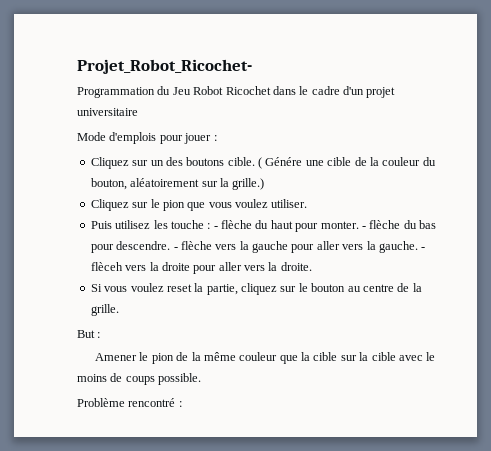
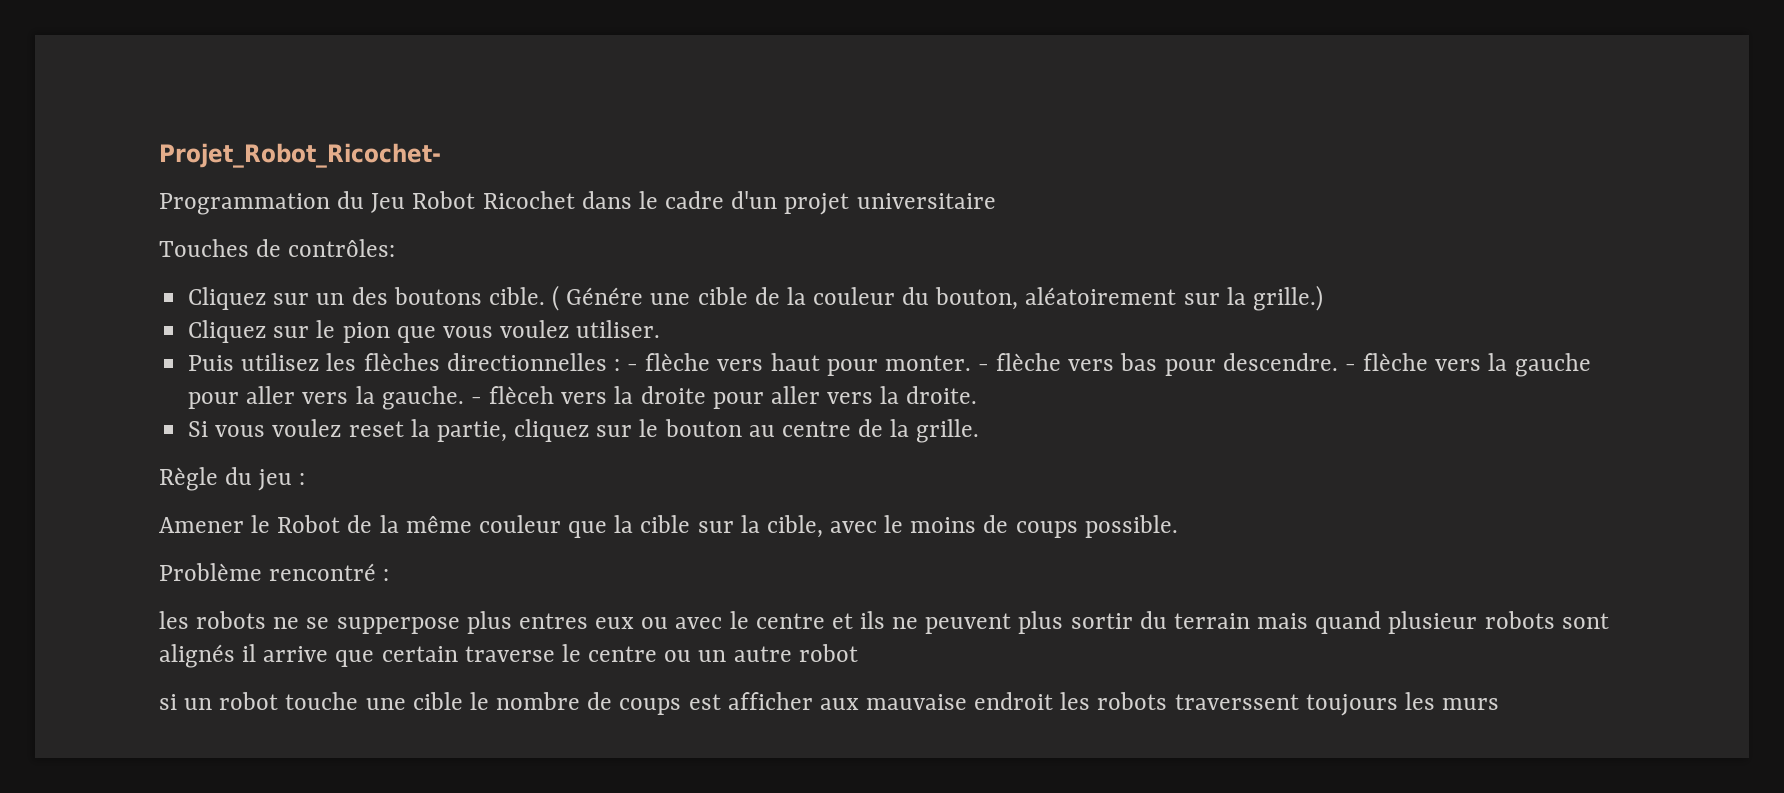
[77,132,217,144] Mode d'emplois pour jouer : -> [159,239,396,257] Touches de contrôles:
[170,220,204,229] touche -> [363,353,607,371] flèches directionnelles
[255,220,269,229] du -> [717,359,764,371] vers
[403,220,417,229] du -> [1068,359,1115,371] vers
[77,330,95,338] But -> [159,467,293,491] Règle du jeu
[151,353,174,364] pion -> [277,515,341,533] Robot
[371,352,396,361] cible -> [766,515,823,538] cible,
(182, 404) none -> [159,611,1609,634] [159,644,858,668] [159,692,1500,716] // les robots ne se supperpose plus entres eux ou avec le centre et ils ne peuvent plus sortir du terrain mais quand plusieur robots sont alignés il arrive que certain traverse le centre ou un autre robot // si un robot touche une cible le nombre de coups est afficher aux mauvaise endroit les robots traverssent toujours les murs

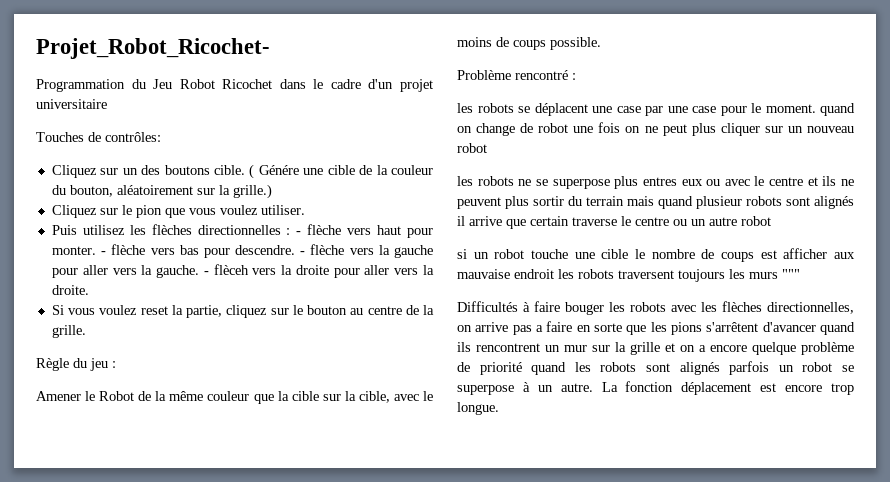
(390, 575) none -> [457,103,855,116] [457,122,854,136] [457,143,487,153] // les robots se déplacent une case par une case pour le moment. quand on change de robot une fois on ne peut plus cliquer sur un nouveau robot
[336,617,460,634] supperpose -> [552,179,610,189] superpose
[1174,694,1299,710] traverssent -> [618,270,674,279] traversent
(1500, 704) none -> [782,269,800,279] [457,301,854,315] [457,321,855,335] [457,342,854,355] [457,361,854,375] [457,381,854,395] [457,402,499,415] """ // Difficultés à faire bouger les robots avec les flèches directionnelles, on arrive pas a faire en sorte que les pions s'arrêtent d'avancer quand ils rencontrent un mur sur la grille et on a encore quelque problème de priorité quand les robots sont alignés parfois un robot se superpose à un autre. La fonction déplacement est encore trop longue.

